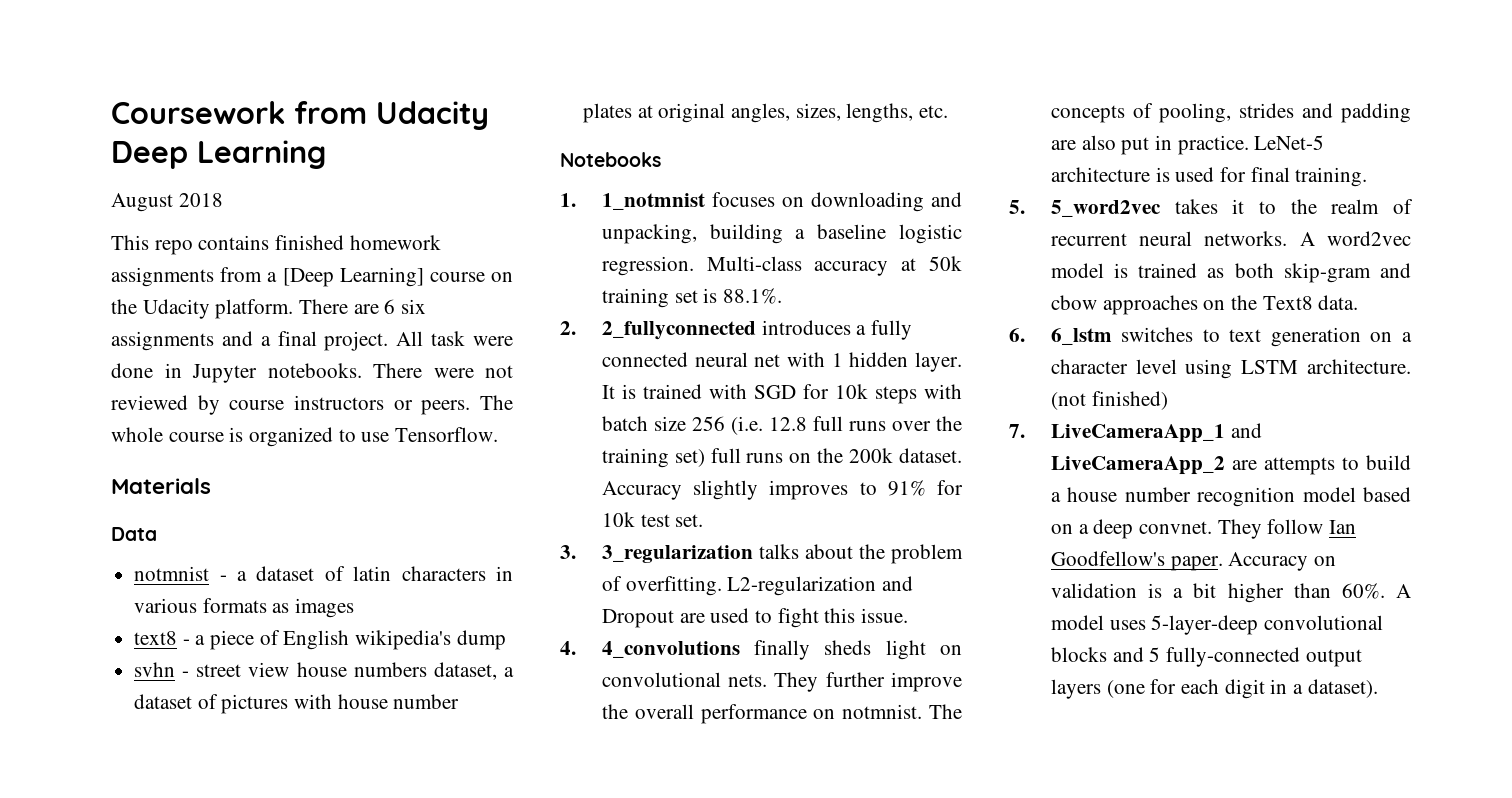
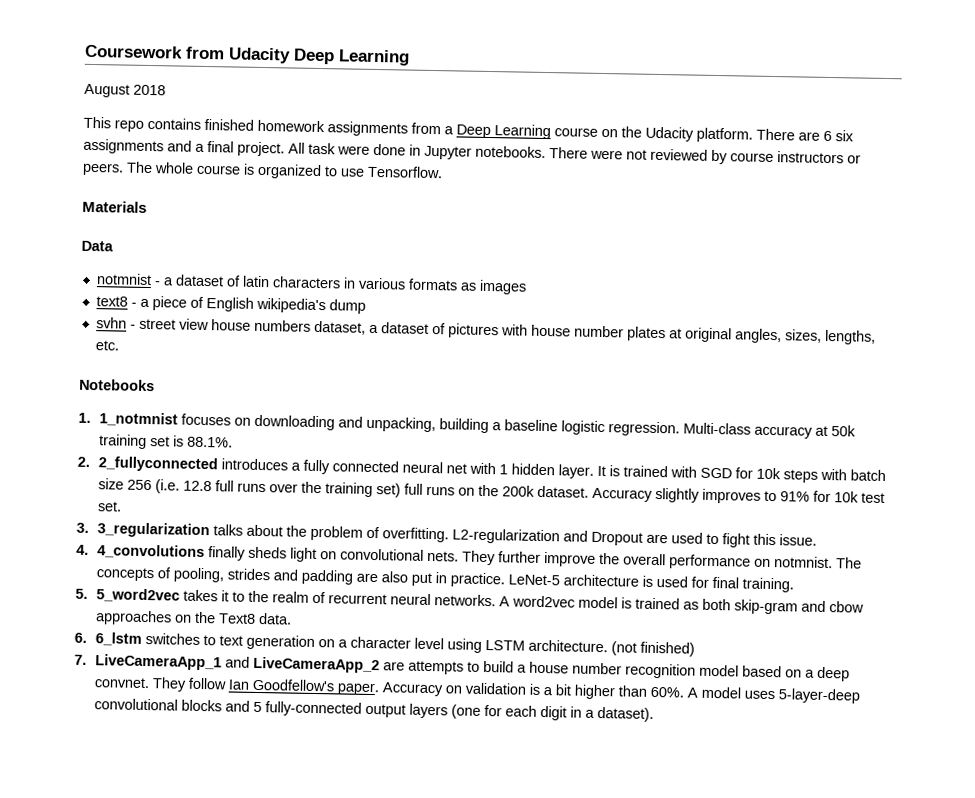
[282,267,424,287] [Deep Learning] -> [456,124,551,140] Deep Learning

